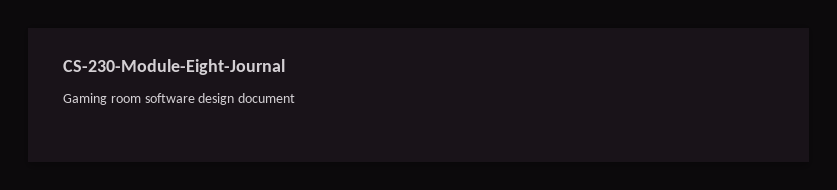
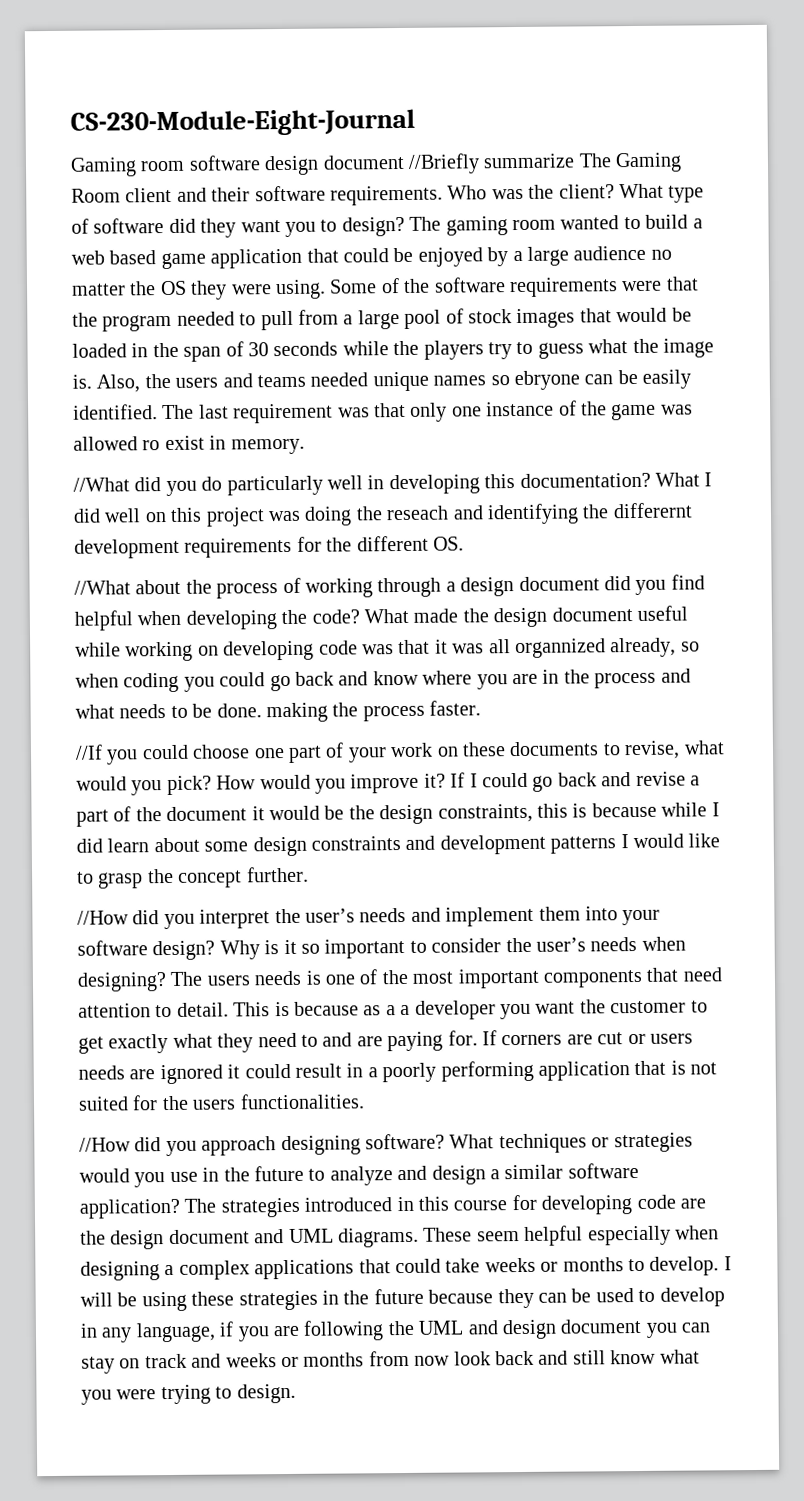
(296, 98) none -> [408,152,683,174] [71,183,705,206] [71,214,703,238] [71,245,672,270] [71,276,699,300] [72,307,692,332] [72,338,714,362] [72,369,692,393] [73,400,693,424] [73,435,305,455] [73,472,713,497] [73,502,693,527] [74,535,464,559] [74,574,705,599] [74,605,688,631] [75,637,700,662] [75,668,691,693] [75,700,482,723] [75,740,725,765] [76,771,700,796] [76,802,720,827] [76,833,721,857] [77,866,309,889] [77,906,661,930] [77,936,686,961] [77,967,722,992] [78,999,708,1020] [78,1030,693,1054] [78,1060,718,1085] [78,1093,365,1111] [79,1132,693,1157] [79,1162,639,1188] [79,1194,706,1219] [80,1225,719,1250] [80,1256,732,1281] [80,1287,725,1312] [80,1318,711,1343] [81,1349,700,1374] [81,1383,296,1405] //Briefly summarize The Gaming Room client and their software requirements. Who was the client? What type of software did they want you to design? The gaming room wanted to build a web based game application that could be enjoyed by a large audience no matter the OS they were using. Some of the software requirements were that the program needed to pull from a large pool of stock images that would be loaded in the span of 30 seconds while the players try to guess what the image is. Also, the users and teams needed unique names so ebryone can be easily identified. The last requirement was that only one instance of the game was allowed ro exist in memory. // //What did you do particularly well in developing this documentation? What I did well on this project was doing the reseach and identifying the differernt development requirements for the different OS. // //What about the process of working through a design document did you find helpful when developing the code? What made the design document useful while working on developing code was that it was all organnized already, so when coding you could go back and know where you are in the process and what needs to be done. making the process faster. // //If you could choose one part of your work on these documents to revise, what would you pick? How would you improve it? If I could go back and revise a part of the document it would be the design constraints, this is because while I did learn about some design constraints and development patterns I would like to grasp the concept further. // //How did you interpret the user’s needs and implement them into your software design? Why is it so important to consider the user’s needs when designing? The users needs is one of the most important components that need attention to detail. This is because as a a developer you want the customer to get exactly what they need to and are paying for. If corners are cut or users needs are ignored it could result in a poorly performing application that is not suited for the users functionalities. // //How did you approach designing software? What techniques or strategies would you use in the future to analyze and design a similar software application? The strategies introduced in this course for developing code are the design document and UML diagrams. These seem helpful especially when designing a complex applications that could take weeks or months to develop. I will be using these strategies in the future because they can be used to develop in any language, if you are following the UML and design document you can stay on track and weeks or months from now look back and still know what you were trying to design.

